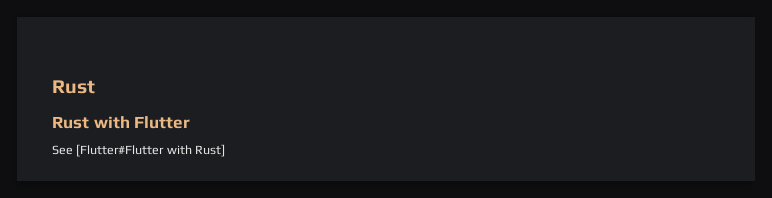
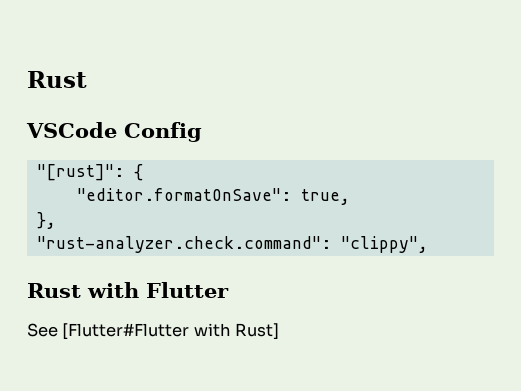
[52,80,95,94] Rust -> [27,71,87,88] [26,122,202,142] [36,164,143,181] [76,188,350,205] [36,212,56,229] [36,236,428,253] Rust // VSCode Config // "[rust]": { // "editor.formatOnSave": true, // }, // "rust-analyzer.check.command": "clippy",

